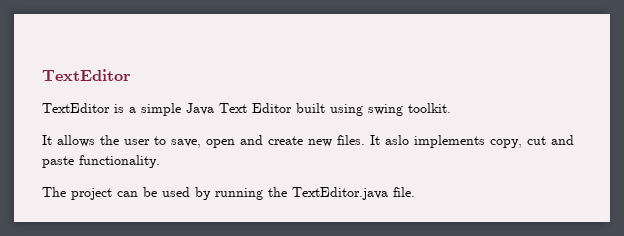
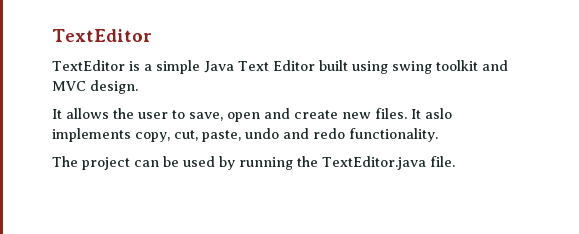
[408,103,451,113] toolkit. -> [435,60,508,71] [52,80,138,94] toolkit and MVC design.
[527,135,574,145] [42,156,74,168] cut and paste -> [174,128,345,142] cut, paste, undo and redo

